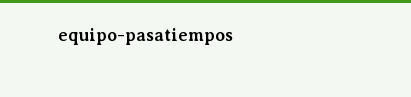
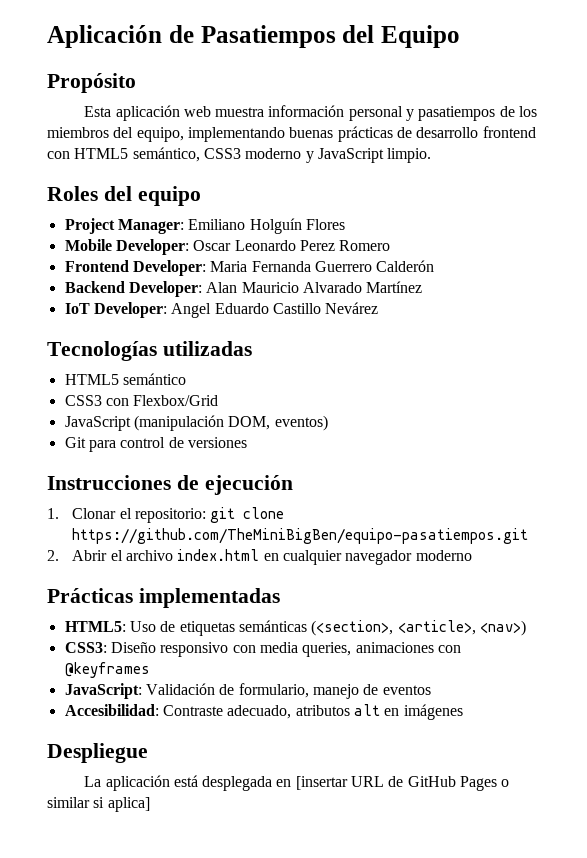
[58,28,233,45] equipo-pasatiempos -> [47,25,460,48] [47,73,136,93] [84,105,538,121] [47,126,536,142] [47,147,432,163] [47,186,201,206] [64,218,345,234] [64,239,391,255] [64,260,435,276] [64,281,423,297] [64,302,379,318] [47,341,252,361] [64,373,186,385] [64,395,219,406] [64,415,328,431] [64,437,247,452] [47,475,293,495] [47,507,285,523] [72,528,529,544] [47,549,472,565] [47,588,280,608] [64,620,526,636] [64,642,461,657] [64,662,150,678] [64,683,431,699] [64,704,463,720] [47,743,148,763] [84,775,510,791] [47,797,150,812] Aplicación de Pasatiempos del Equipo // Propósito // Esta aplicación web muestra información personal y pasatiempos de los miembros del equipo, implementando buenas prácticas de desarrollo frontend con HTML5 semántico, CSS3 moderno y JavaScript limpio. // Roles del equipo // Project Manager: Emiliano Holguín Flores // Mobile Developer: Oscar Leonardo Perez Romero // Frontend Developer: Maria Fernanda Guerrero Calderón // Backend Developer: Alan Mauricio Alvarado Martínez // IoT Developer: Angel Eduardo Castillo Nevárez // Tecnologías utilizadas // HTML5 semántico // CSS3 con Flexbox/Grid // JavaScript (manipulación DOM, eventos) // Git para control de versiones // Instrucciones de ejecución // 1. Clonar el repositorio: git clone https://github.com/TheMiniBigBen/equipo-pasatiempos.git // 2. Abrir el archivo index.html en cualquier navegador moderno // Prácticas implementadas // HTML5: Uso de etiquetas semánticas (<section>, <article>, <nav>) // CSS3: Diseño responsivo con media queries, animaciones con @keyframes // JavaScript: Validación de formulario, manejo de eventos // Accesibilidad: Contraste adecuado, atributos alt en imágenes // Despliegue // La aplicación está desplegada en [insertar URL de GitHub Pages o similar si aplica]

